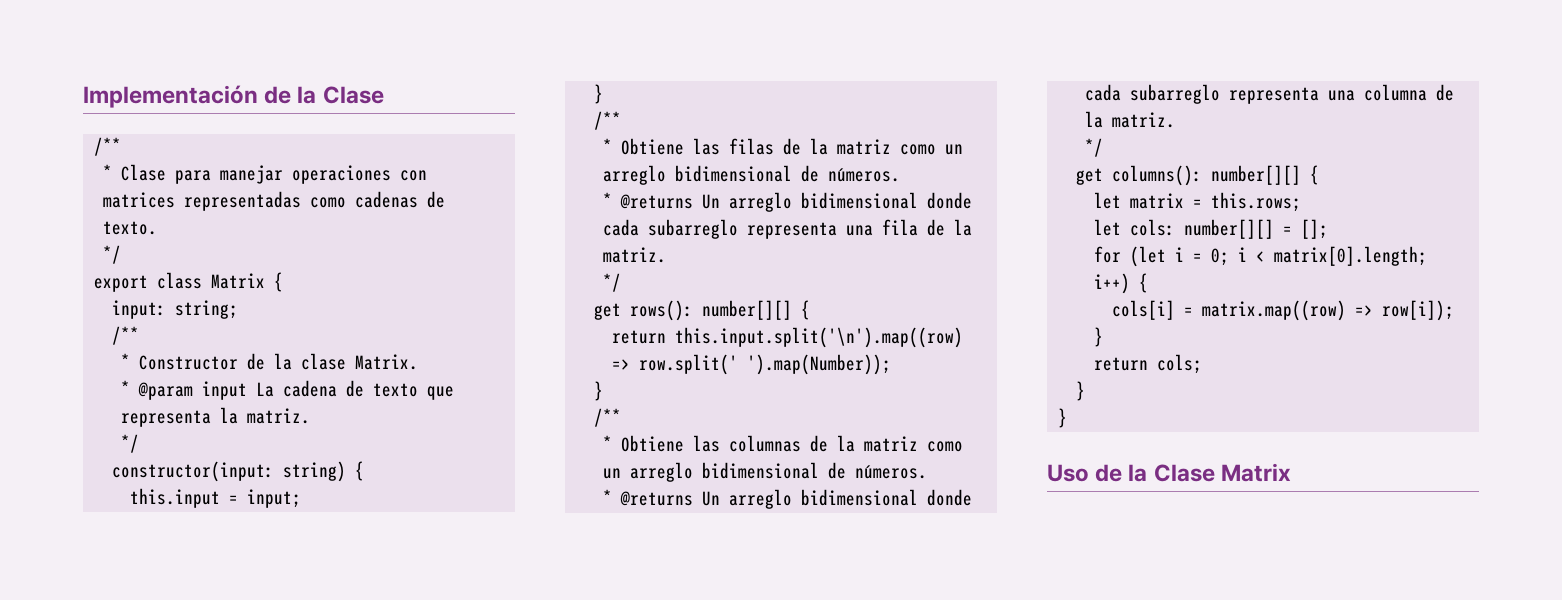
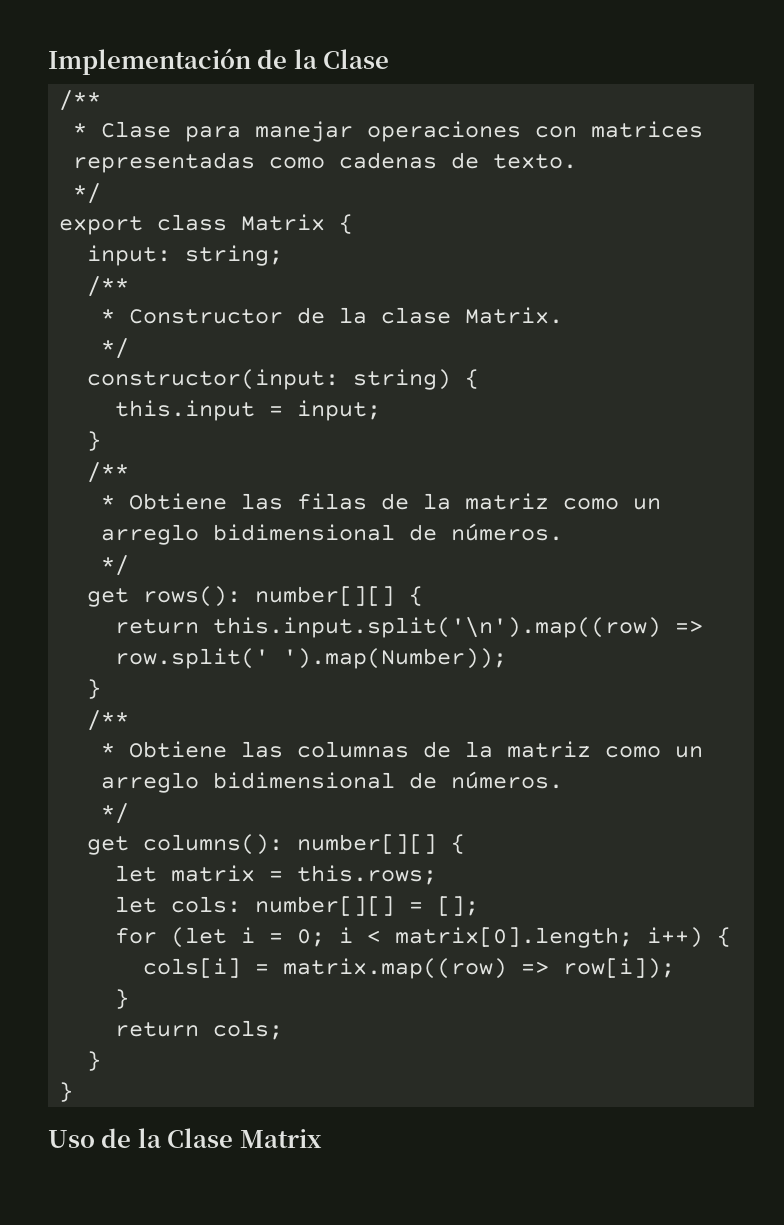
[120,380,454,400] [120,407,310,427] // * @param input La cadena de texto que representa la matriz. -> (564, 315) none
[602,192,972,212] [602,219,972,239] [602,247,666,263] // * @returns Un arreglo bidimensional donde cada subarreglo representa una fila de la matriz. -> (564, 532) none
[602,489,972,509] [1084,84,1454,104] [1084,111,1175,128] // * @returns Un arreglo bidimensional donde cada subarreglo representa una columna de la matriz. -> (564, 780) none

